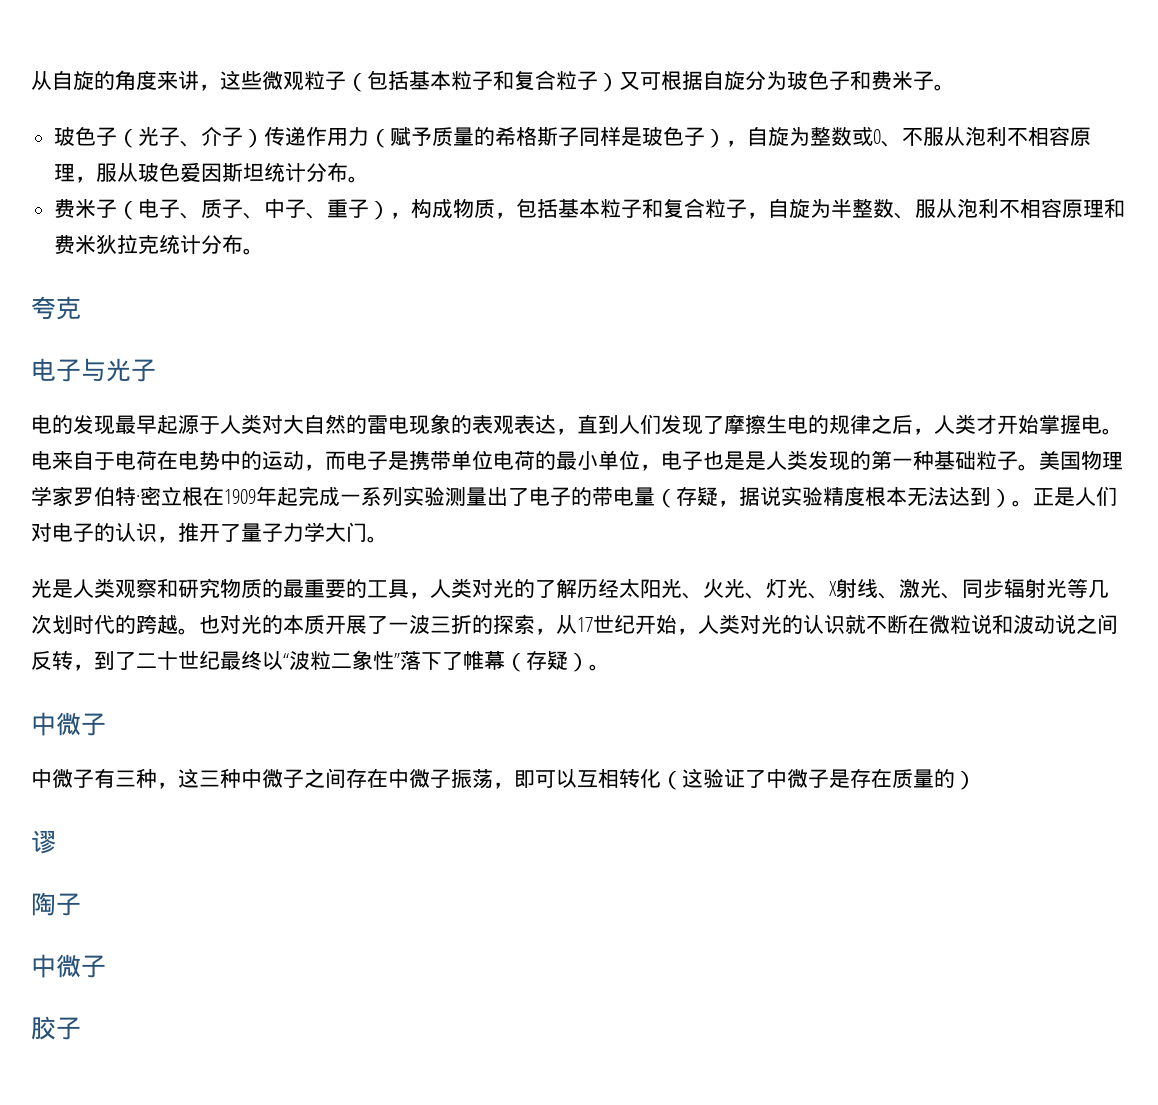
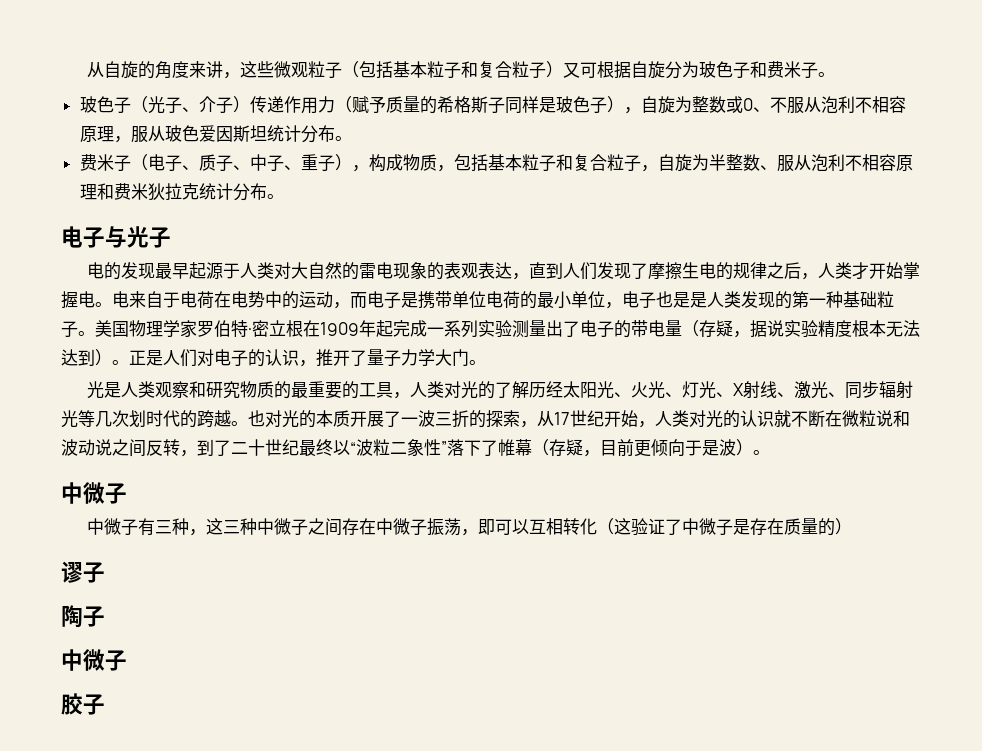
[31,296,81,320] // 夸克 -> (284, 196) none
(568, 660) none -> [583,439,736,457] ，目前更倾向于是波
(56, 842) none -> [83,562,105,583] 子

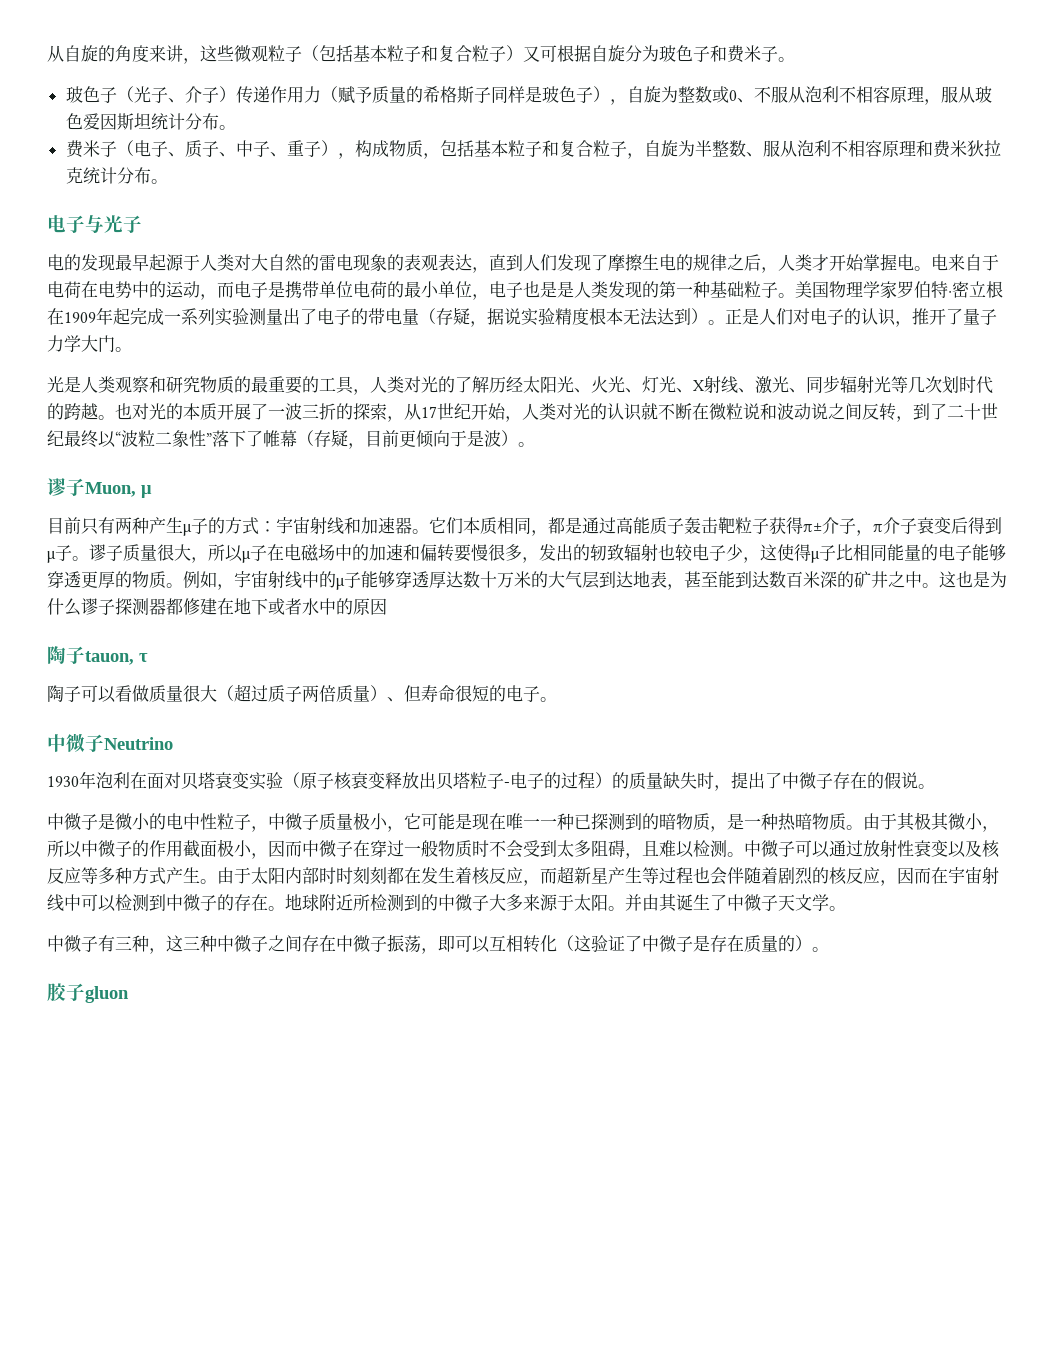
[61,482,127,504] 中微子 -> [47,478,152,498] [47,517,1002,536] [47,544,1006,563] [47,571,1007,590] [47,598,387,616] [47,646,148,665] [47,684,557,703] [47,733,173,752] [47,771,935,791] [47,812,999,832] [47,839,1000,859] [47,866,999,886] [47,893,846,912] 谬子Muon, μ // 目前只有两种产生μ子的方式：宇宙射线和加速器。它们本质相同，都是通过高能质子轰击靶粒子获得π±介子，π介子衰变后得到μ子。谬子质量很大，所以μ子在电磁场中的加速和偏转要慢很多，发出的轫致辐射也较电子少，这使得μ子比相同能量的电子能够穿透更厚的物质。例如，宇宙射线中的μ子能够穿透厚达数十万米的大气层到达地表，甚至能到达数百米深的矿井之中。这也是为什么谬子探测器都修建在地下或者水中的原因 // 陶子tauon, τ // 陶子可以看做质量很大（超过质子两倍质量）、但寿命很短的电子。 // 中微子Neutrino // 1930年泡利在面对贝塔衰变实验（原子核衰变释放出贝塔粒子-电子的过程）的质量缺失时，提出了中微子存在的假说。 // 中微子是微小的电中性粒子，中微子质量极小，它可能是现在唯一一种已探测到的暗物质，是一种热暗物质。由于其极其微小，所以中微子的作用截面极小，因而中微子在穿过一般物质时不会受到太多阻碍，且难以检测。中微子可以通过放射性衰变以及核反应等多种方式产生。由于太阳内部时时刻刻都在发生着核反应，而超新星产生等过程也会伴随着剧烈的核反应，因而在宇宙射线中可以检测到中微子的存在。地球附近所检测到的中微子大多来源于太阳。并由其诞生了中微子天文学。
[61,561,105,583] [61,605,105,628] [61,649,127,671] // 谬子 // 陶子 // 中微子 -> [812,947,829,952] 。
(105, 704) none -> [85,986,129,1003] gluon

